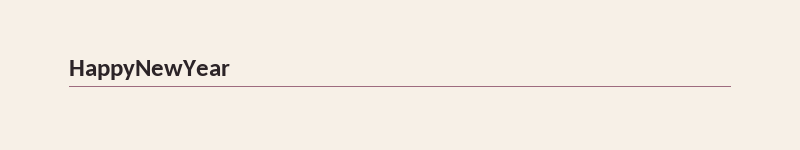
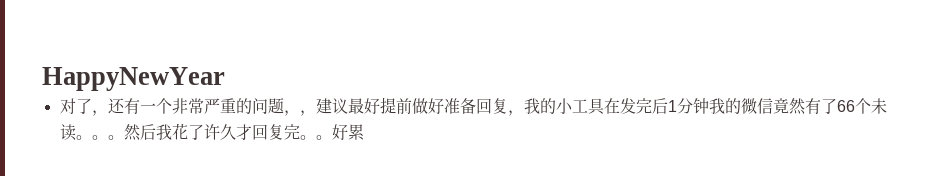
(230, 70) none -> [59,97,887,116] [59,123,364,141] // 对了，还有一个非常严重的问题，，建议最好提前做好准备回复，我的小工具在发完后1分钟我的微信竟然有了66个未读。。。然后我花了许久才回复完。。好累

